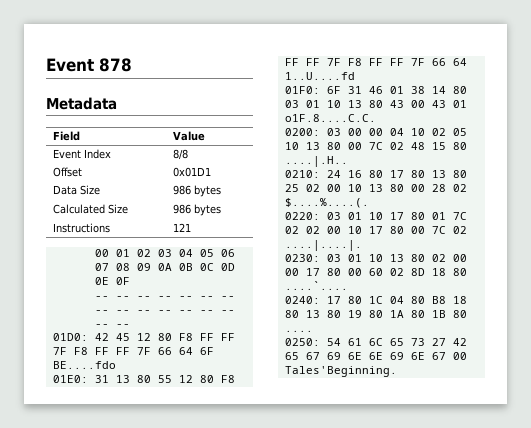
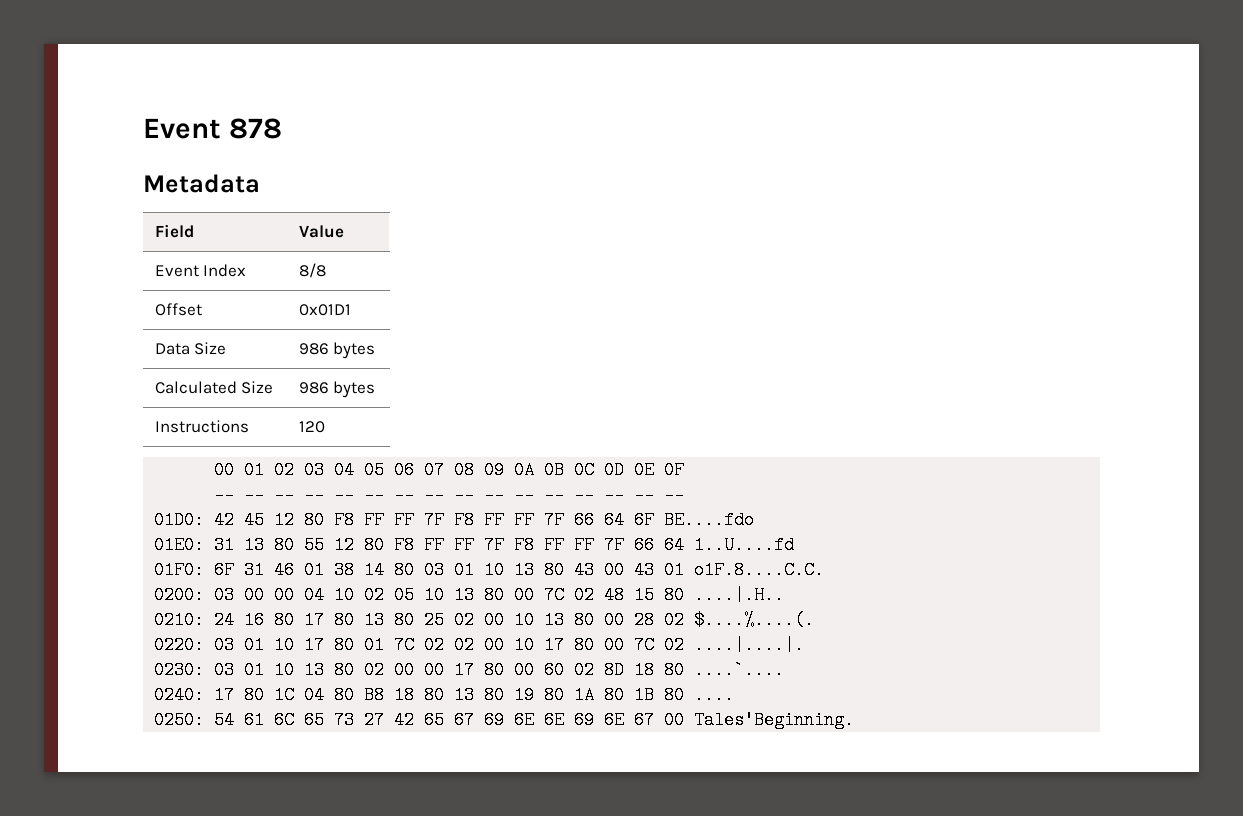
[172,223,191,232] 121 -> [298,421,325,433] 120

